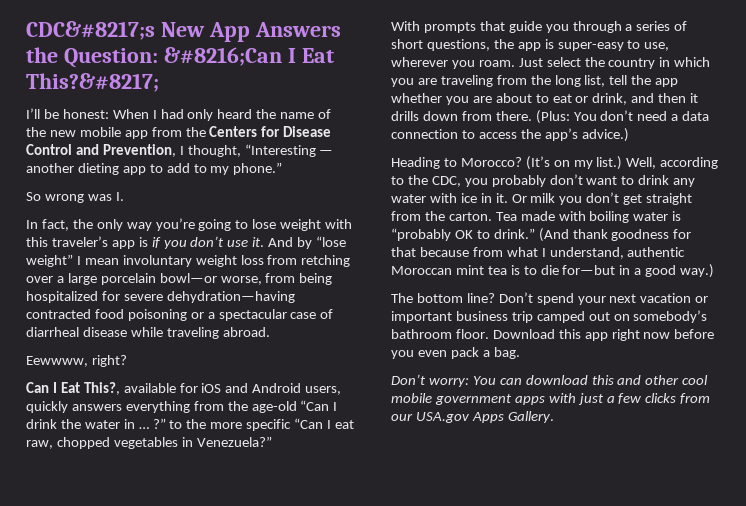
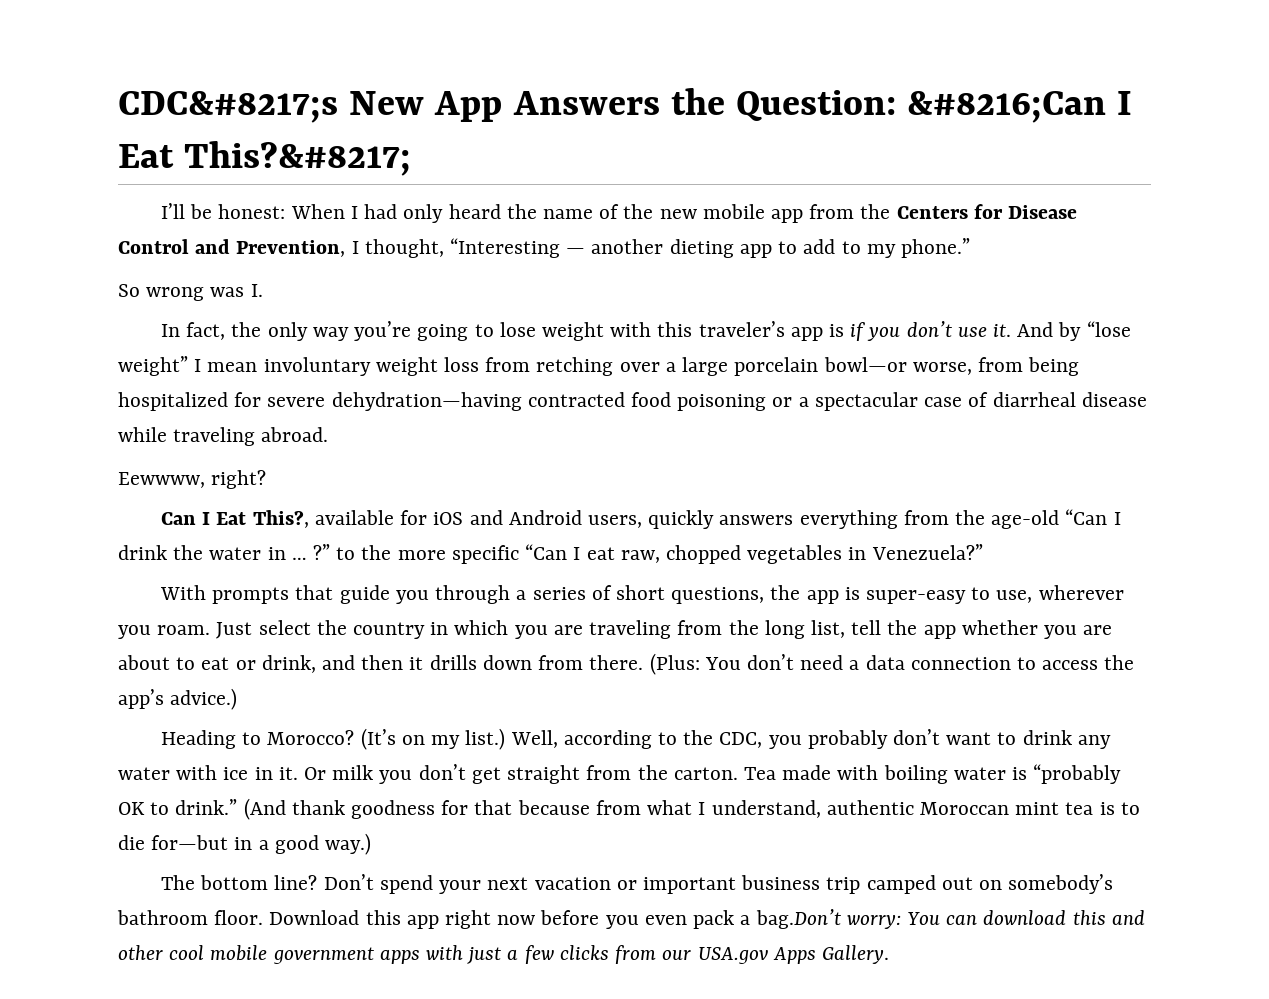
[493,347,520,359] [391,374,426,385] bag. // Don’t -> [755,909,841,929] bag.Don’t

